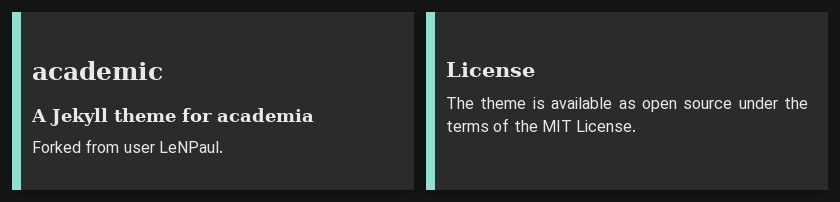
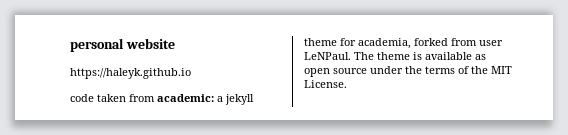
[32,61,163,80] [31,108,314,126] [32,141,81,153] academic // A Jekyll theme for academia // Forked -> [70,38,175,52] [70,68,191,79] [70,94,254,105] [304,38,448,49] personal website // https://haleyk.github.io // code taken from academic: a jekyll theme for academia, forked
[446,62,535,77] // License // -> (351, 56) none

